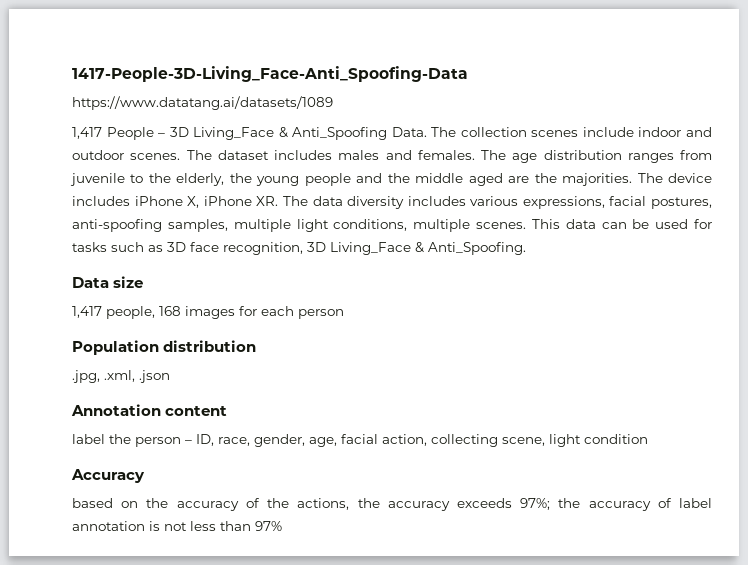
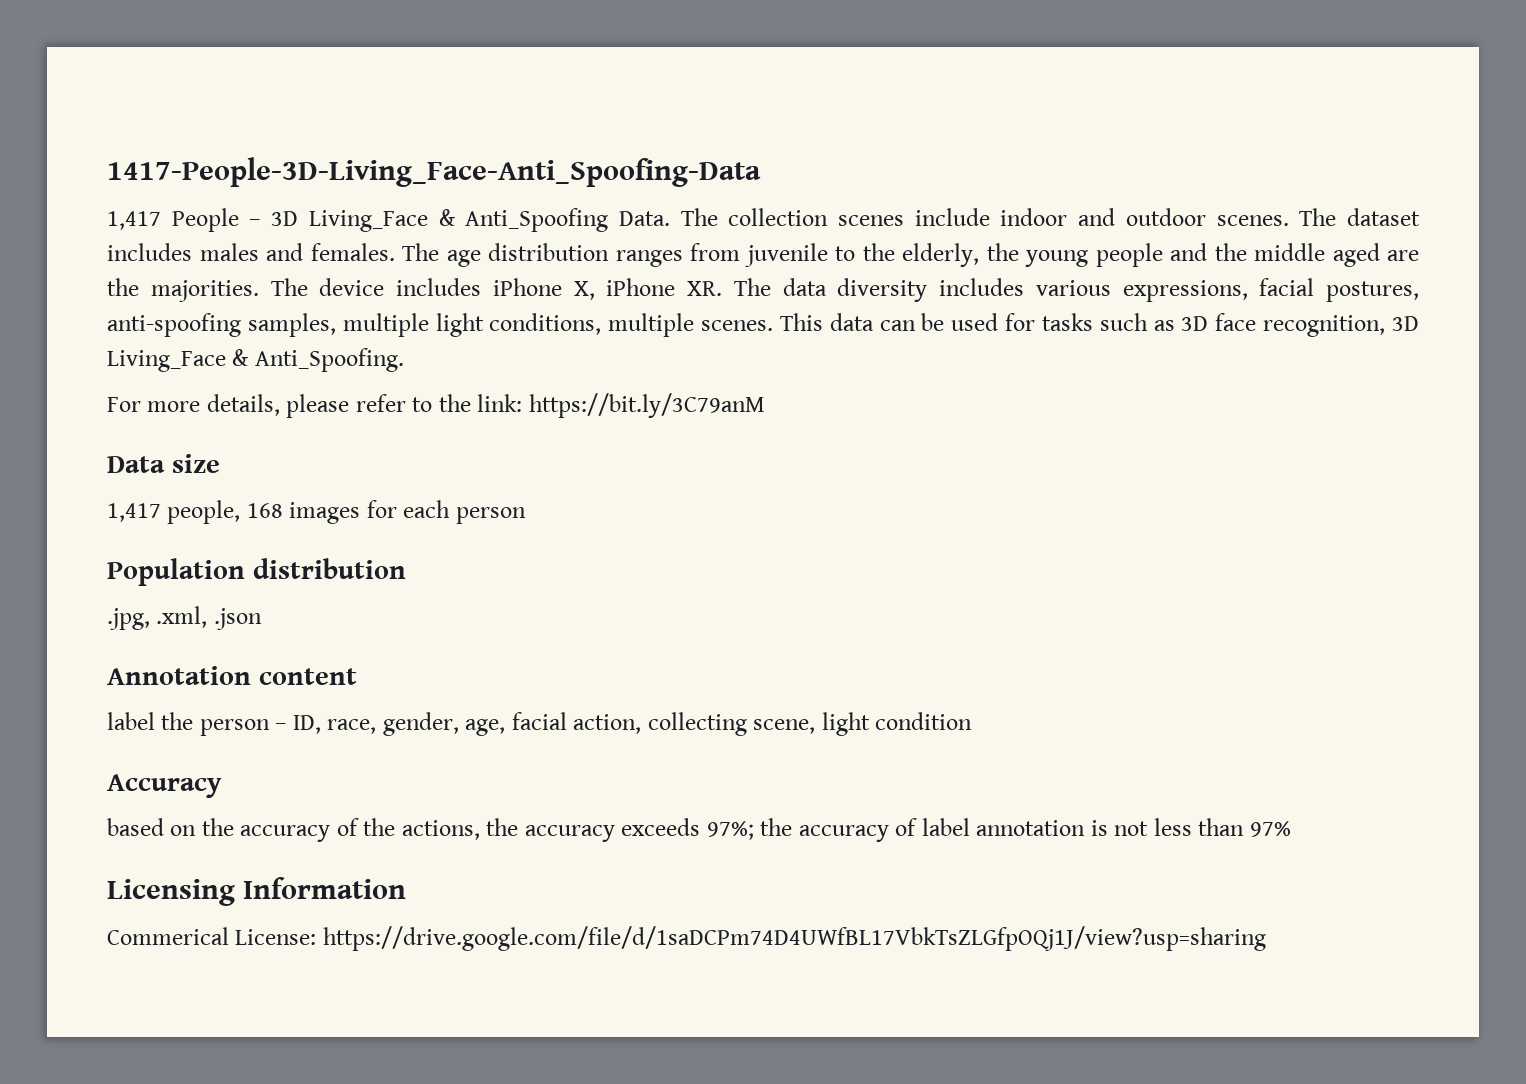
[72,96,333,110] // https://www.datatang.ai/datasets/1089 -> (761, 172) none
(526, 248) none -> [107,393,765,418] // For more details, please refer to the link: https://bit.ly/3C79anM
(282, 526) none -> [107,877,407,906] [107,926,1266,951] // Licensing Information // Commerical License: https://drive.google.com/file/d/1saDCPm74D4UWfBL17VbkTsZLGfpOQj1J/view?usp=sharing

